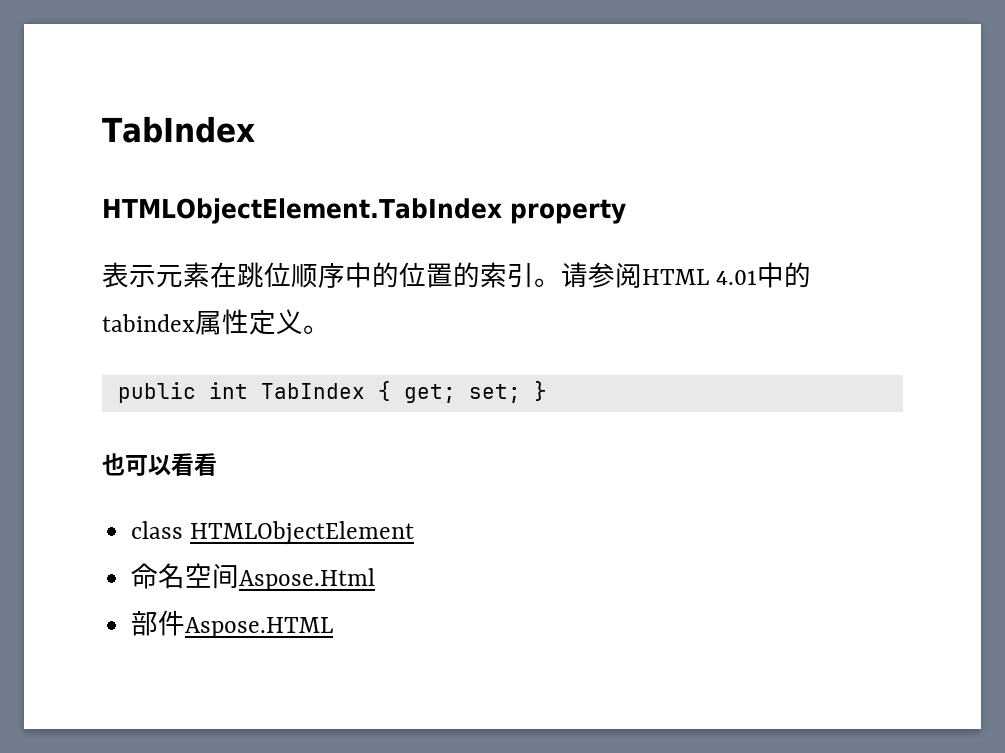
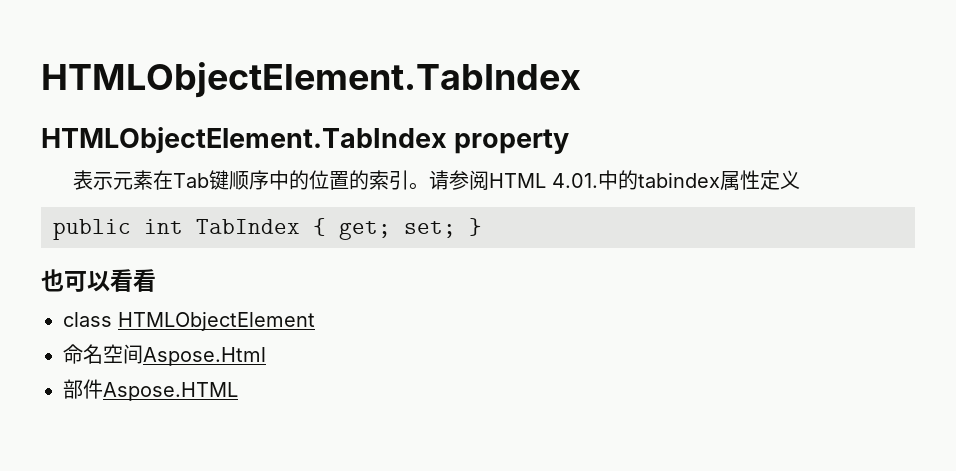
[102,116,255,143] TabIndex -> [41,62,581,98] HTMLObjectElement.TabIndex
[237,262,291,288] 跳位 -> [173,170,230,190] Tab键
[716,270,758,285] 4.01 -> [552,173,599,188] 4.01.
[303,325,330,334] 。 -> (801, 179) none

